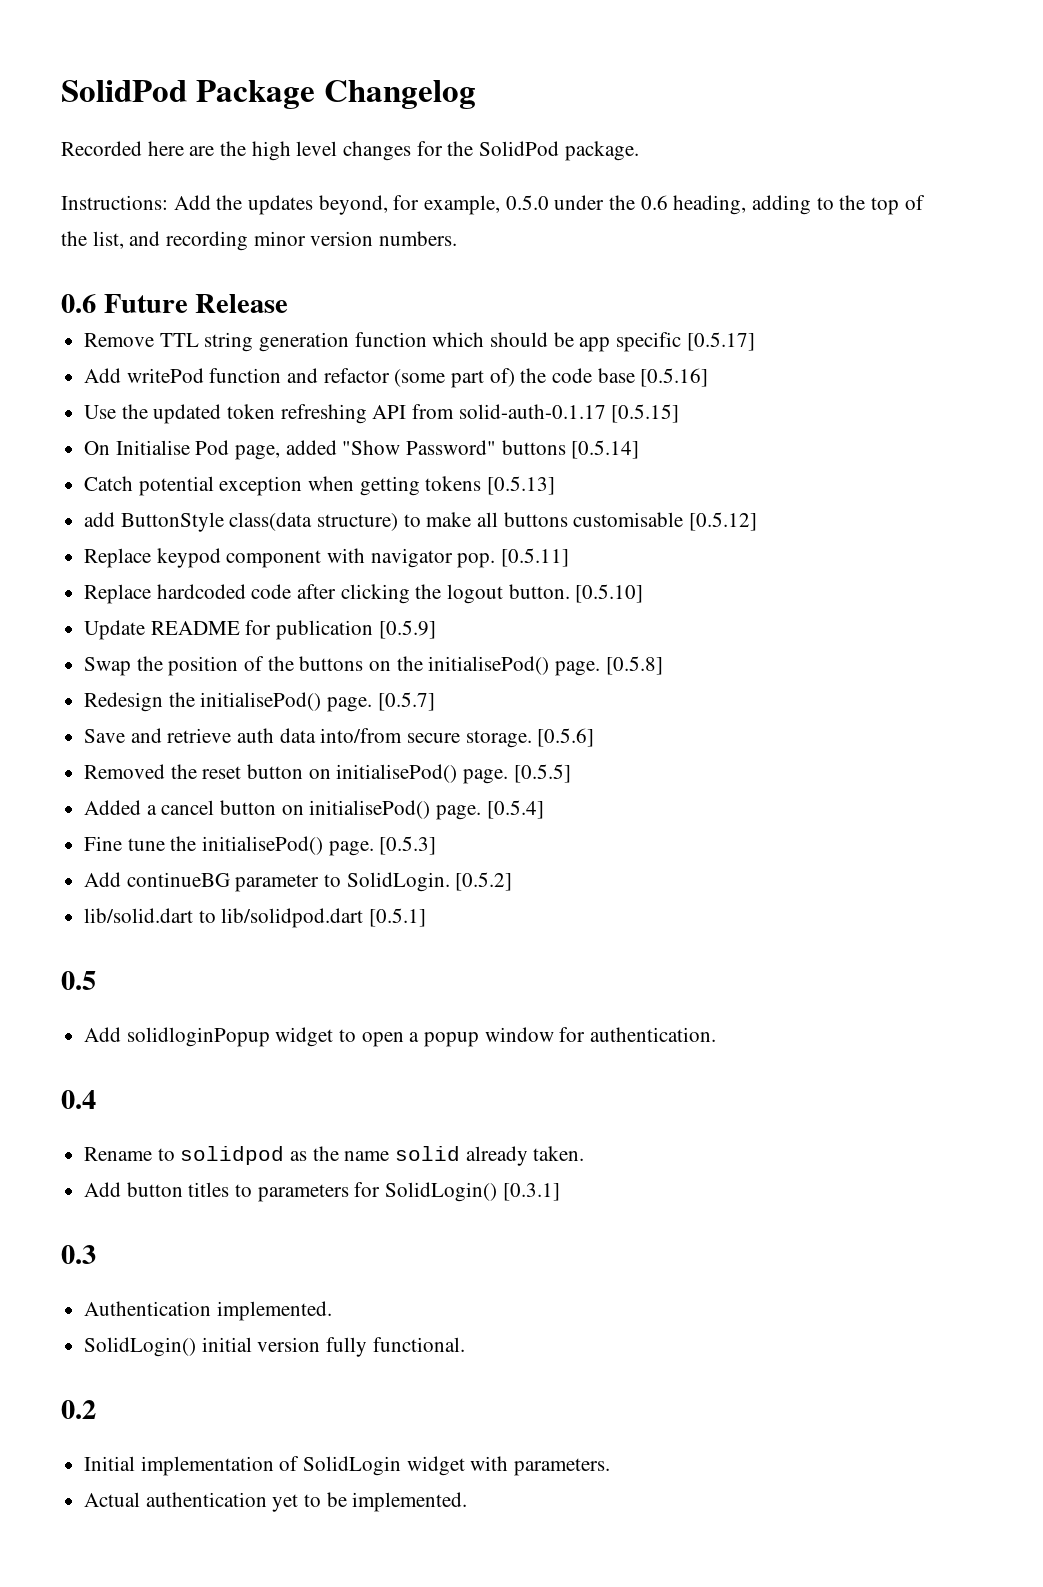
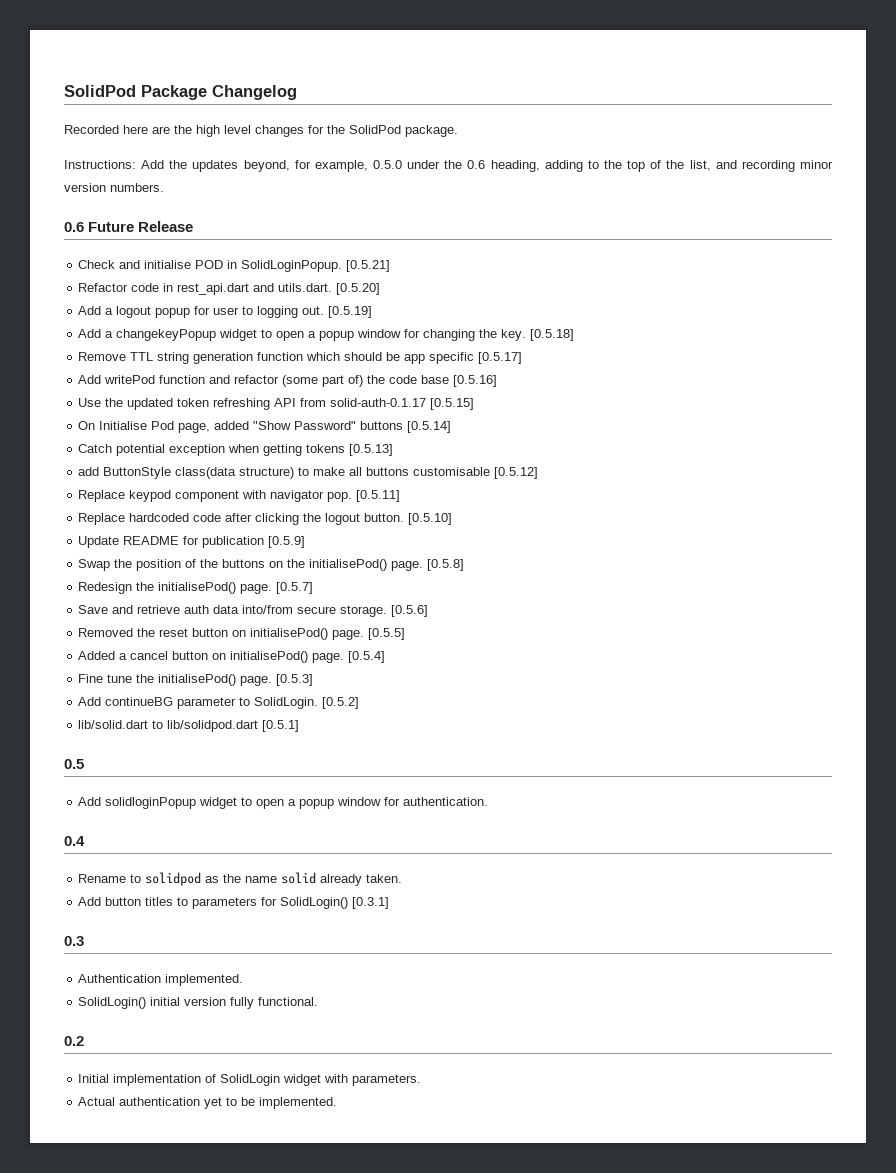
(289, 303) none -> [78,260,391,272] [78,283,381,295] [78,306,373,318] [78,329,575,341] // Check and initialise POD in SolidLoginPopup. [0.5.21] // Refactor code in rest_api.dart and utils.dart. [0.5.20] // Add a logout popup for user to logging out. [0.5.19] // Add a changekeyPopup widget to open a popup window for changing the key. [0.5.18]

